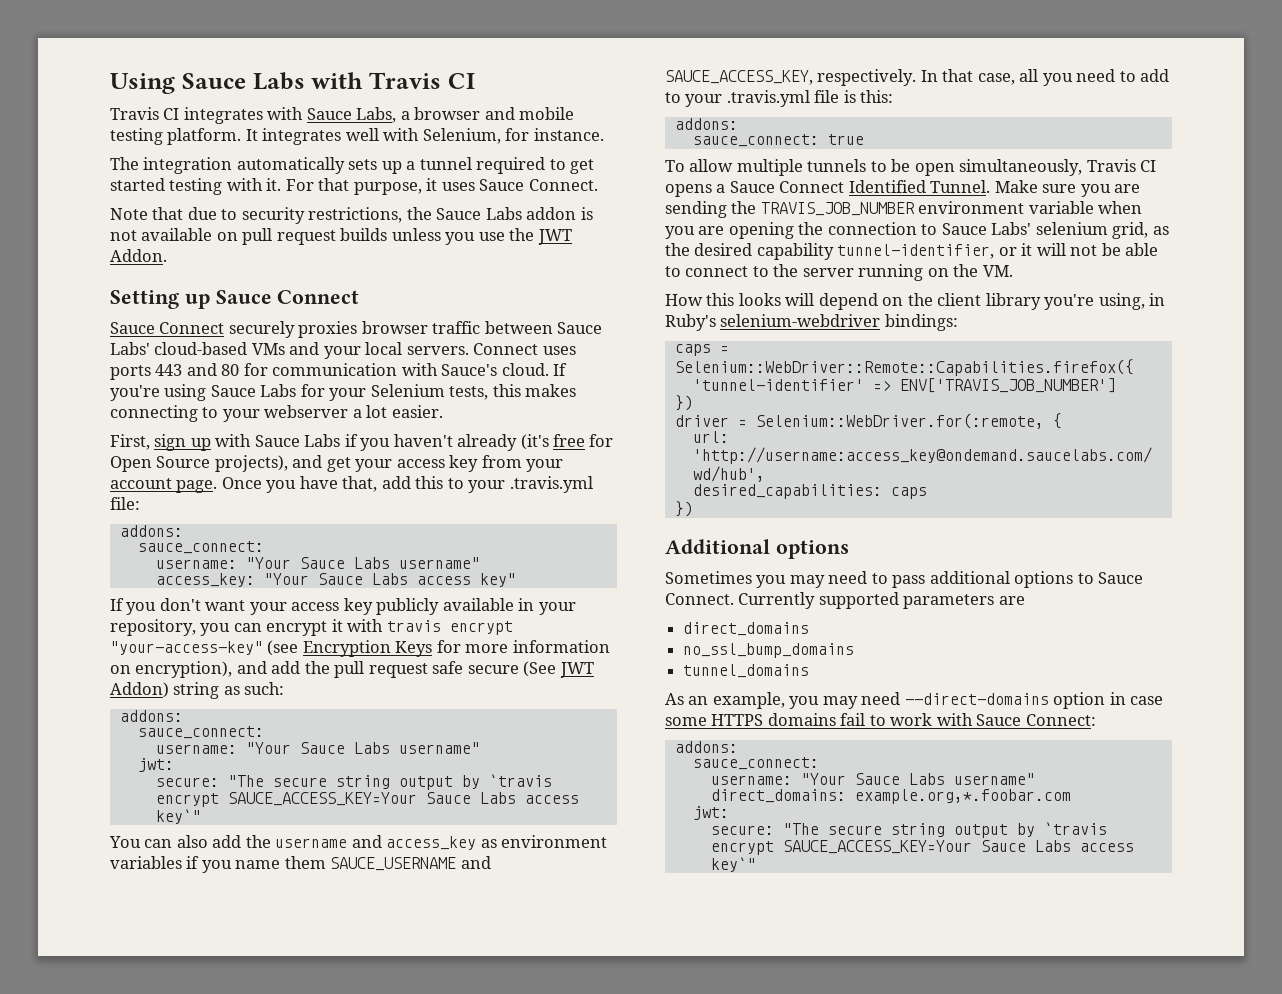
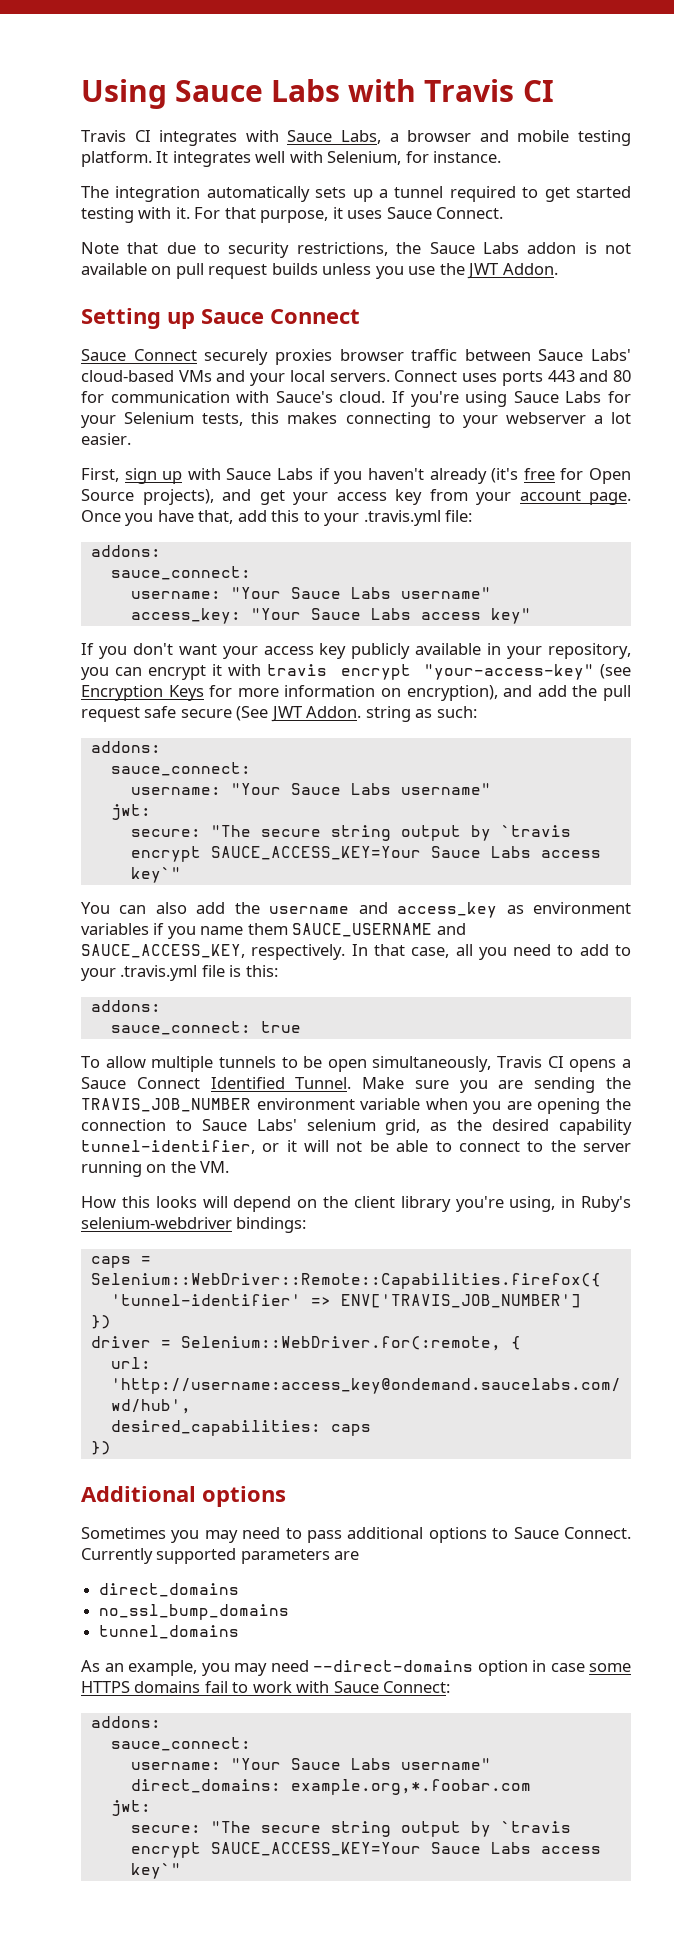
[110,682,169,698] Addon) -> [306,706,362,718] Addon.

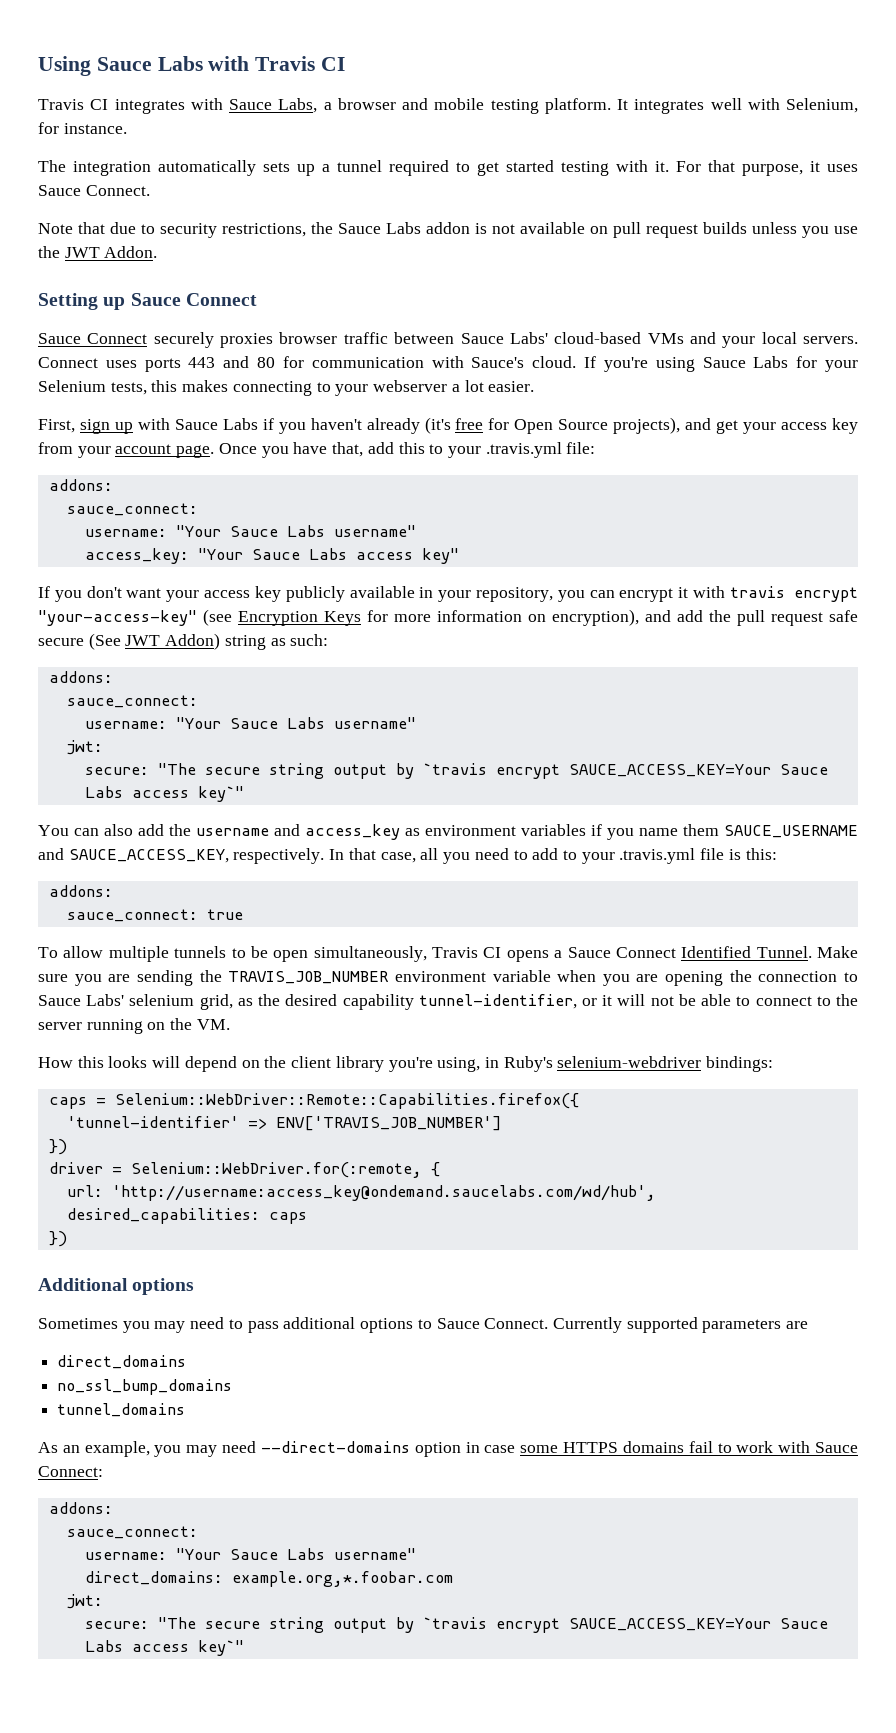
[306,706,362,718] Addon. -> [165,633,221,650] Addon)

